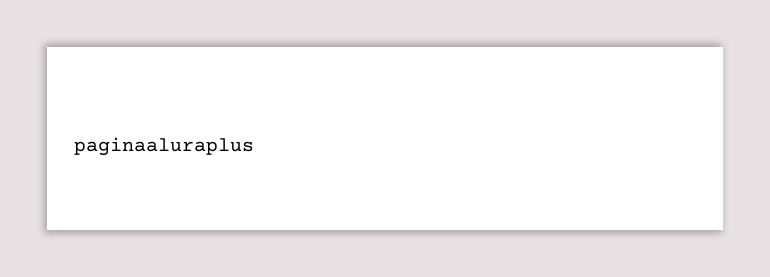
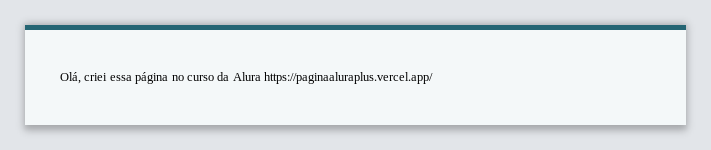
[74,137,254,156] paginaaluraplus -> [60,72,433,84] Olá, criei essa página no curso da Alura https://paginaaluraplus.vercel.app/

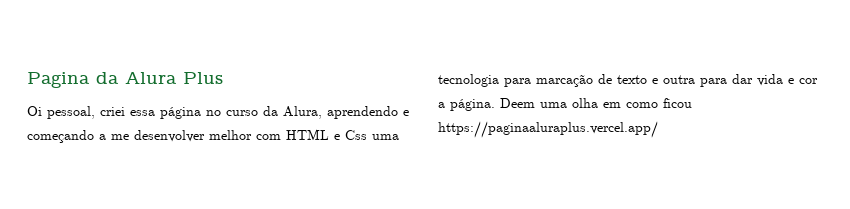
[60,72,81,84] Olá, -> [27,72,223,88] [27,106,95,119] Pagina da Alura Plus // Oi pessoal,
[232,72,261,81] Alura -> [283,106,409,119] [27,129,399,143] [438,74,818,87] [438,98,692,111] Alura, aprendendo e começando a me desenvolver melhor com HTML e Css uma tecnologia para marcação de texto e outra para dar vida e cor a página. Deem uma olha em como ficou

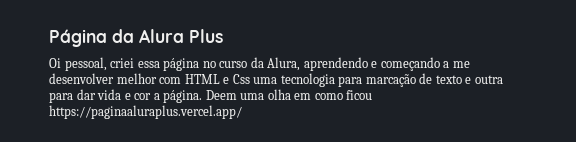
[27,72,90,88] Pagina -> [49,29,107,47] Página

